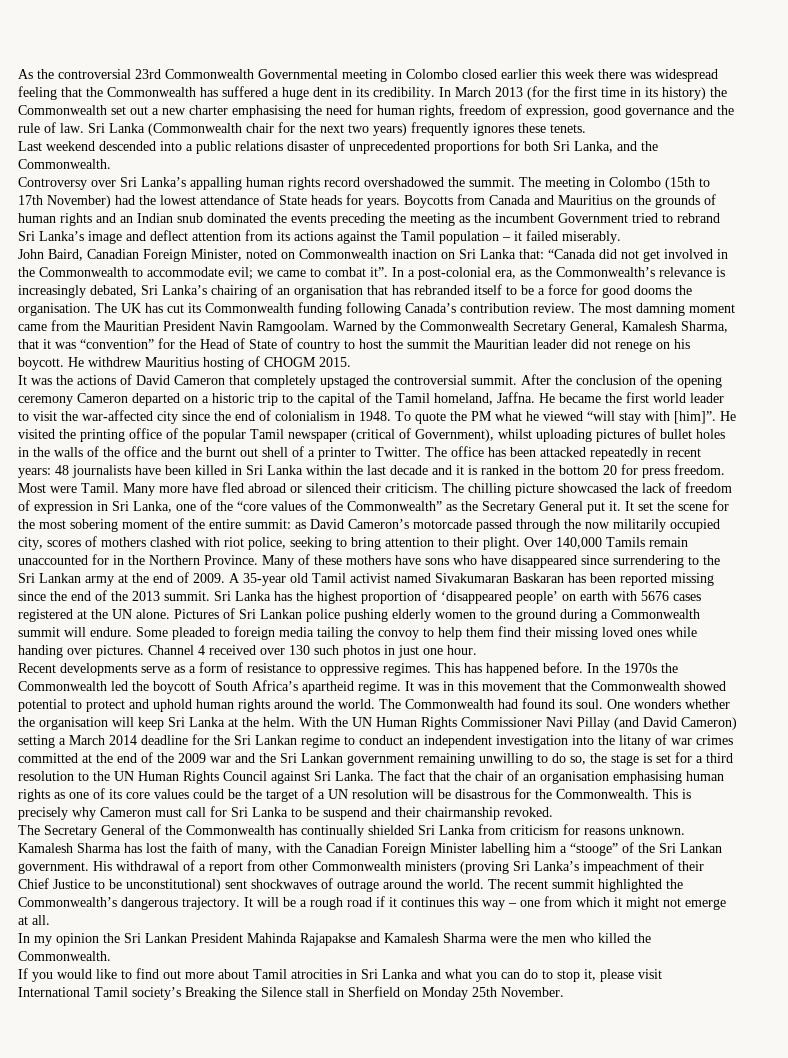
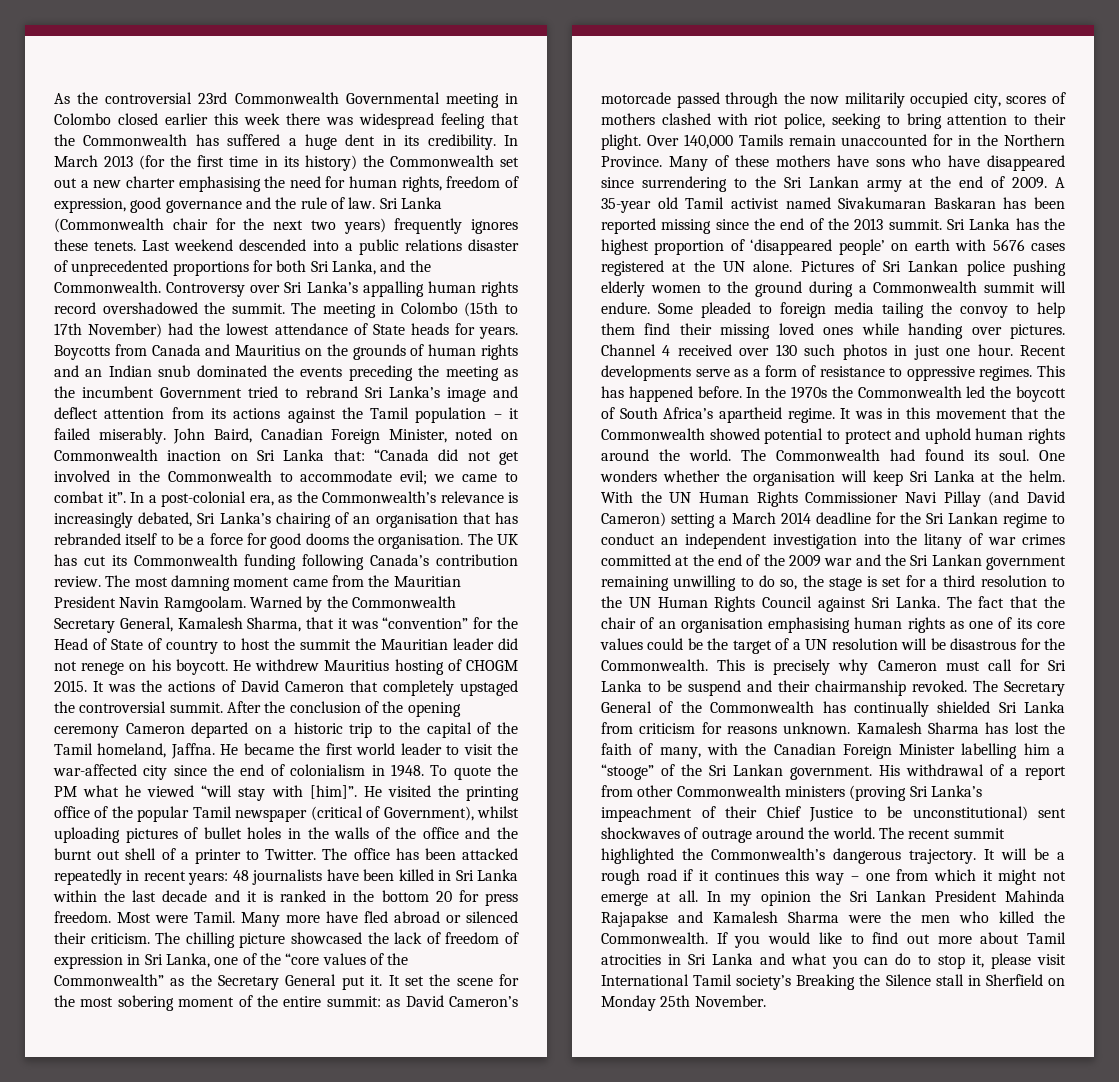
(586, 128) // -> (137, 246) none
(111, 164) // -> (161, 287) none
(621, 237) // -> (166, 436) none
(351, 362) // -> (87, 686) none
(477, 650) // -> (1013, 350) none
(553, 812) // -> (967, 686) none
(50, 920) // -> (699, 896) none
(111, 956) // -> (708, 938) none

